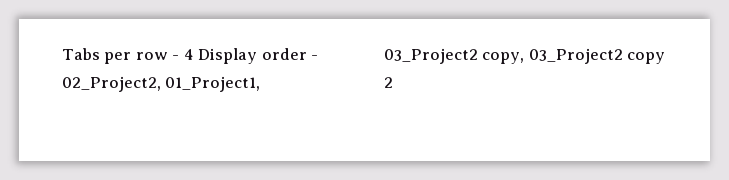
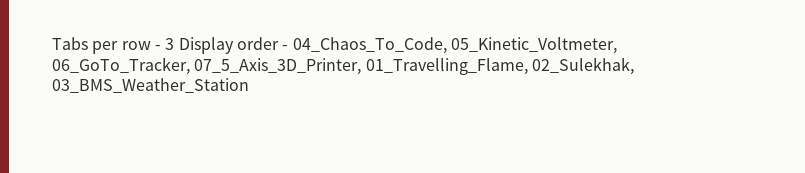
[183,49,194,60] 4 -> [165,38,175,50] 3
[62,76,261,92] [384,48,666,64] [384,77,393,88] 02_Project2, 01_Project1, 03_Project2 copy, 03_Project2 copy 2 -> [292,37,617,54] [52,57,634,75] [52,78,249,93] 04_Chaos_To_Code, 05_Kinetic_Voltmeter, 06_GoTo_Tracker, 07_5_Axis_3D_Printer, 01_Travelling_Flame, 02_Sulekhak, 03_BMS_Weather_Station

